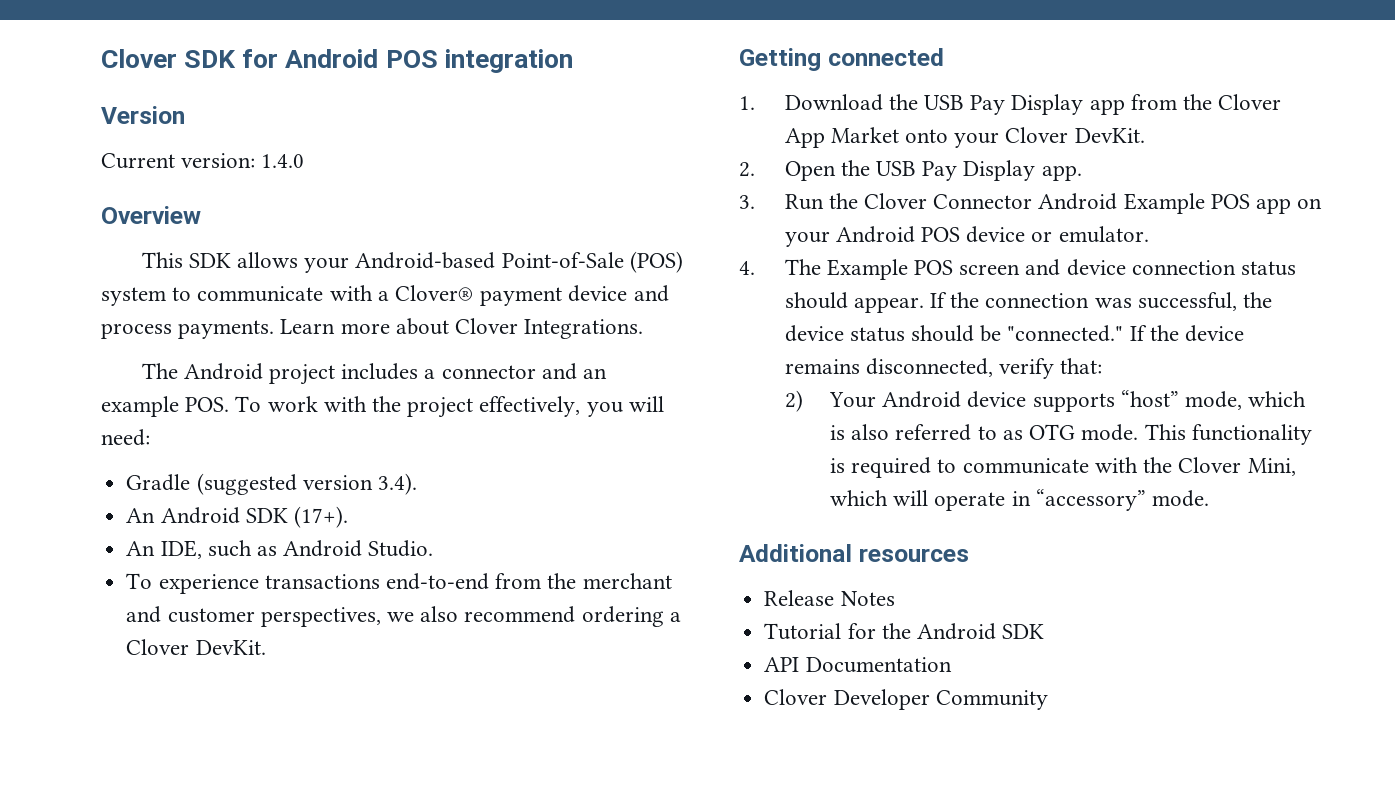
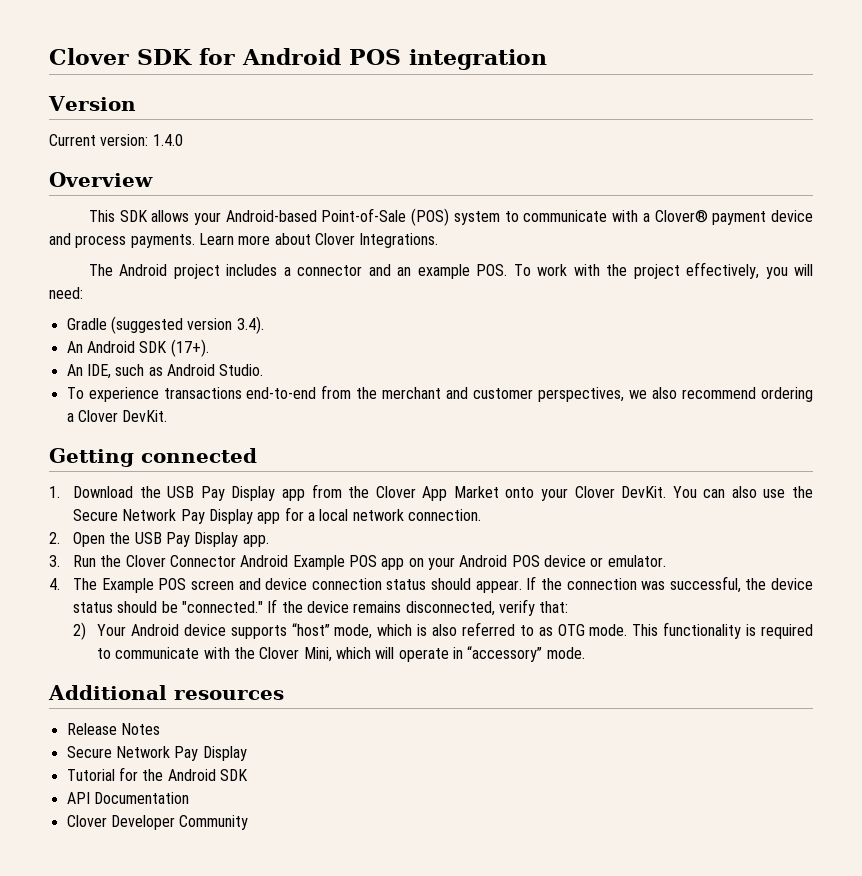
(1145, 135) none -> [672,486,814,498] [73,507,481,524] You can also use the Secure Network Pay Display app for a local network connection.
(895, 598) none -> [66,746,247,761] // Secure Network Pay Display

